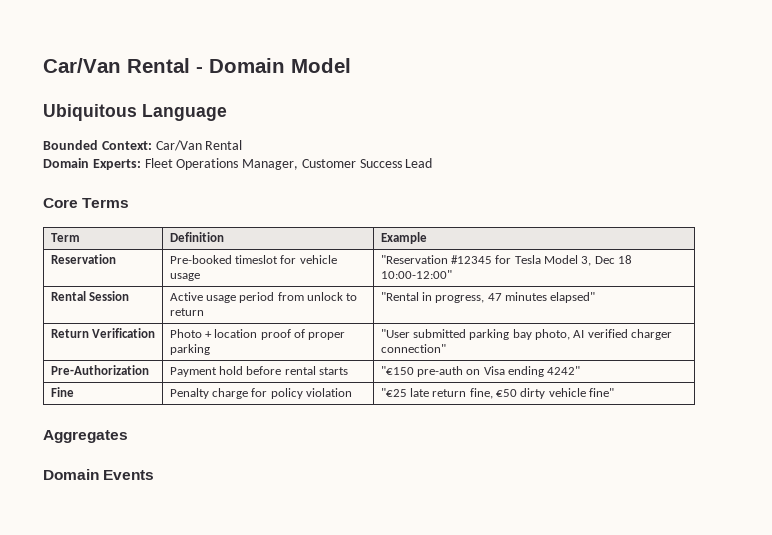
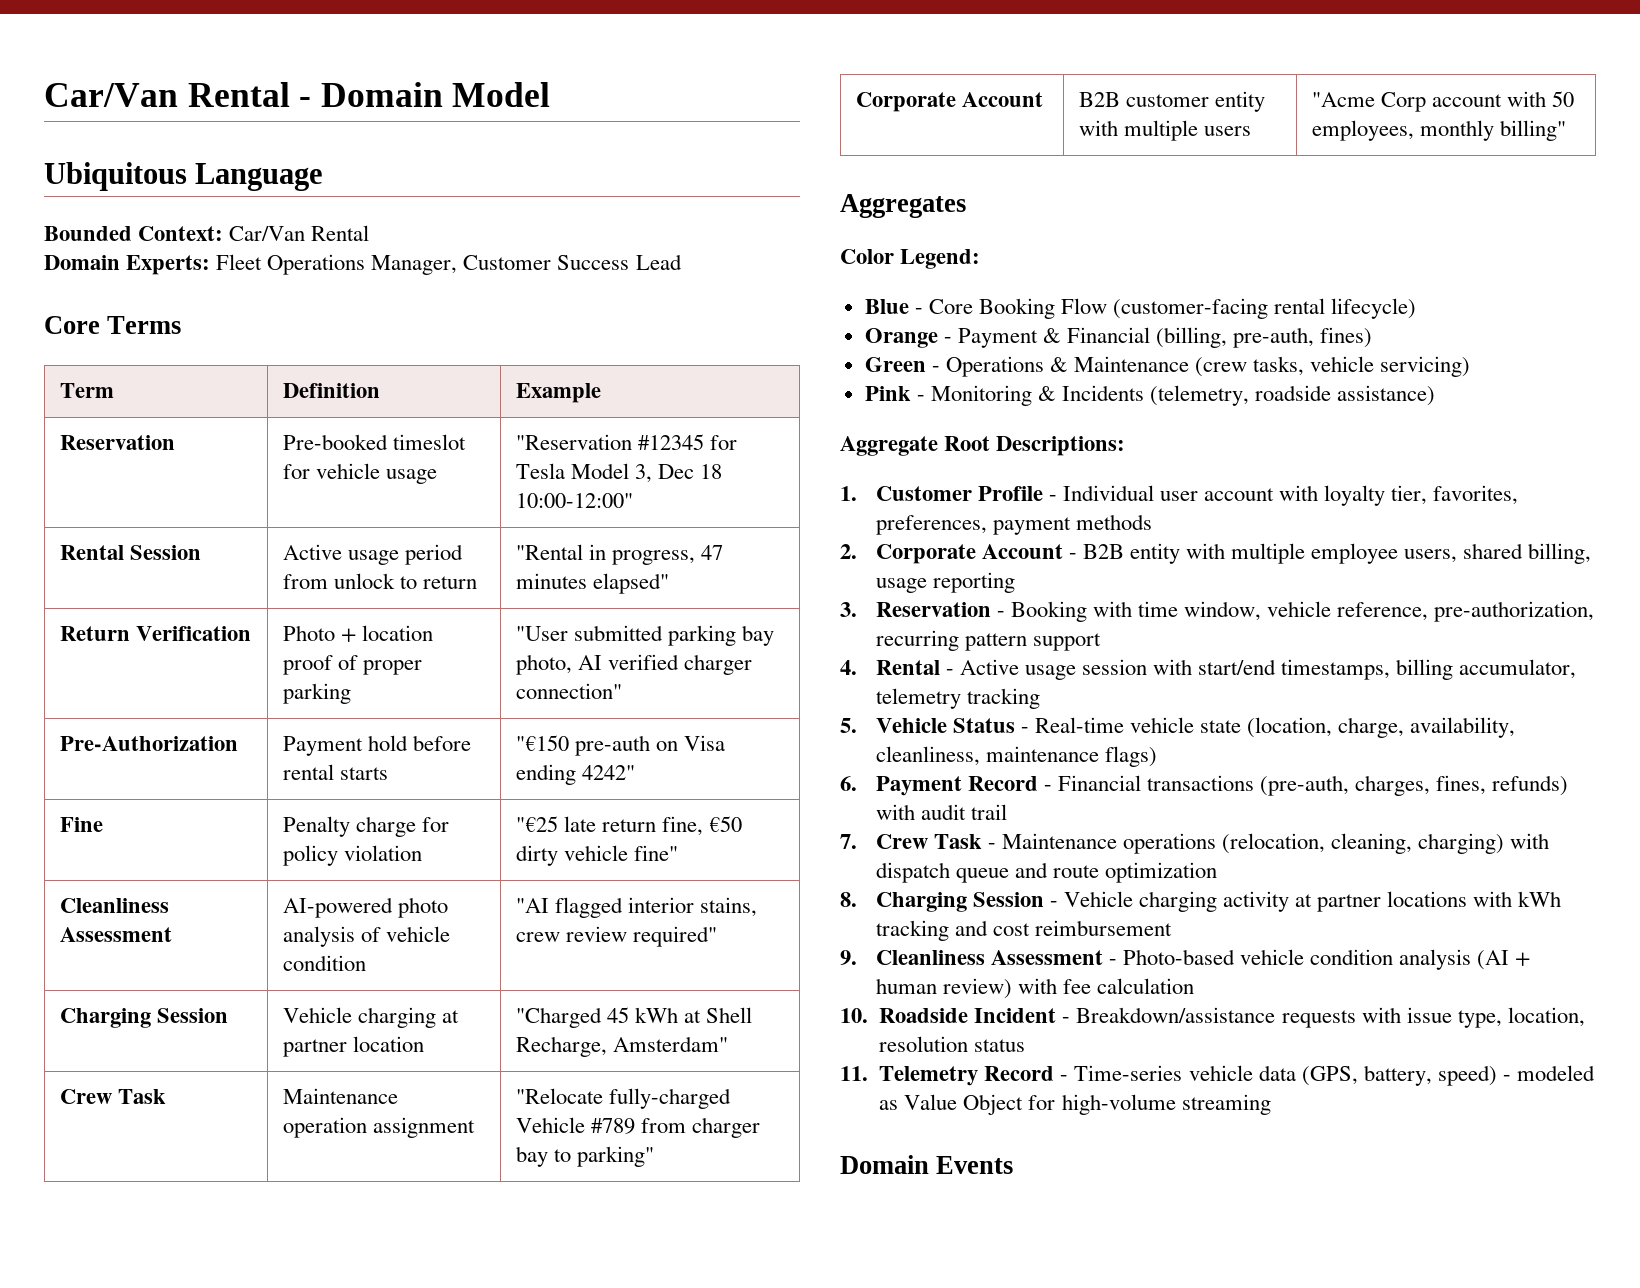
[43,430,128,443] // Aggregates -> [60,898,170,913] [60,927,173,942] [283,897,449,918] [283,926,451,947] [283,955,367,971] [516,897,758,918] [516,926,718,947] [60,1008,229,1028] [283,1007,460,1028] [283,1036,425,1057] [516,1007,753,1028] [516,1036,729,1057] [60,1089,167,1104] [283,1088,399,1104] [283,1117,476,1138] [516,1088,732,1109] [516,1117,761,1138] [516,1146,655,1167] [856,92,1044,112] [1079,91,1266,112] [1079,120,1252,141] [1312,91,1575,112] [1312,120,1567,141] [840,194,966,218] [840,249,981,269] [864,298,1417,319] [864,327,1373,348] [864,356,1471,377] [864,385,1436,406] [840,436,1126,456] [840,485,1519,506] [875,514,1152,535] [840,543,1592,564] [875,572,1015,593] [840,601,1595,622] [875,630,1101,651] [840,659,1577,680] [875,688,1040,709] [840,717,1516,738] [875,746,1157,767] [840,775,1569,796] [875,804,1007,820] [840,833,1550,854] [875,862,1217,883] [840,891,1562,912] [875,920,1172,941] [840,949,1531,970] [875,978,1194,999] [840,1007,1585,1028] [879,1036,1026,1052] [840,1065,1595,1086] [879,1094,1271,1115] // Cleanliness Assessment | AI-powered photo analysis of vehicle condition | "AI flagged interior stains, crew review required" // Charging Session | Vehicle charging at partner location | "Charged 45 kWh at Shell Recharge, Amsterdam" // Crew Task | Maintenance operation assignment | "Relocate fully-charged Vehicle #789 from charger bay to parking" // Corporate Account | B2B customer entity with multiple users | "Acme Corp account with 50 employees, monthly billing" // Aggregates // Color Legend: // Blue - Core Booking Flow (customer-facing rental lifecycle) // Orange - Payment & Financial (billing, pre-auth, fines) // Green - Operations & Maintenance (crew tasks, vehicle servicing) // Pink - Monitoring & Incidents (telemetry, roadside assistance) // Aggregate Root Descriptions: // 1. Customer Profile - Individual user account with loyalty tier, favorites, preferences, payment methods // 2. Corporate Account - B2B entity with multiple employee users, shared billing, usage reporting // 3. Reservation - Booking with time window, vehicle reference, pre-authorization, recurring pattern support // 4. Rental - Active usage session with start/end timestamps, billing accumulator, telemetry tracking // 5. Vehicle Status - Real-time vehicle state (location, charge, availability, cleanliness, maintenance flags) // 6. Payment Record - Financial transactions (pre-auth, charges, fines, refunds) with audit trail // 7. Crew Task - Maintenance operations (relocation, cleaning, charging) with dispatch queue and route optimization // 8. Charging Session - Vehicle charging activity at partner locations with kWh tracking and cost reimbursement // 9. Cleanliness Assessment - Photo-based vehicle condition analysis (AI + human review) with fee calculation // 10. Roadside Incident - Breakdown/assistance requests with issue type, location, resolution status // 11. Telemetry Record - Time-series vehicle data (GPS, battery, speed) - modeled as Value Object for high-volume streaming

